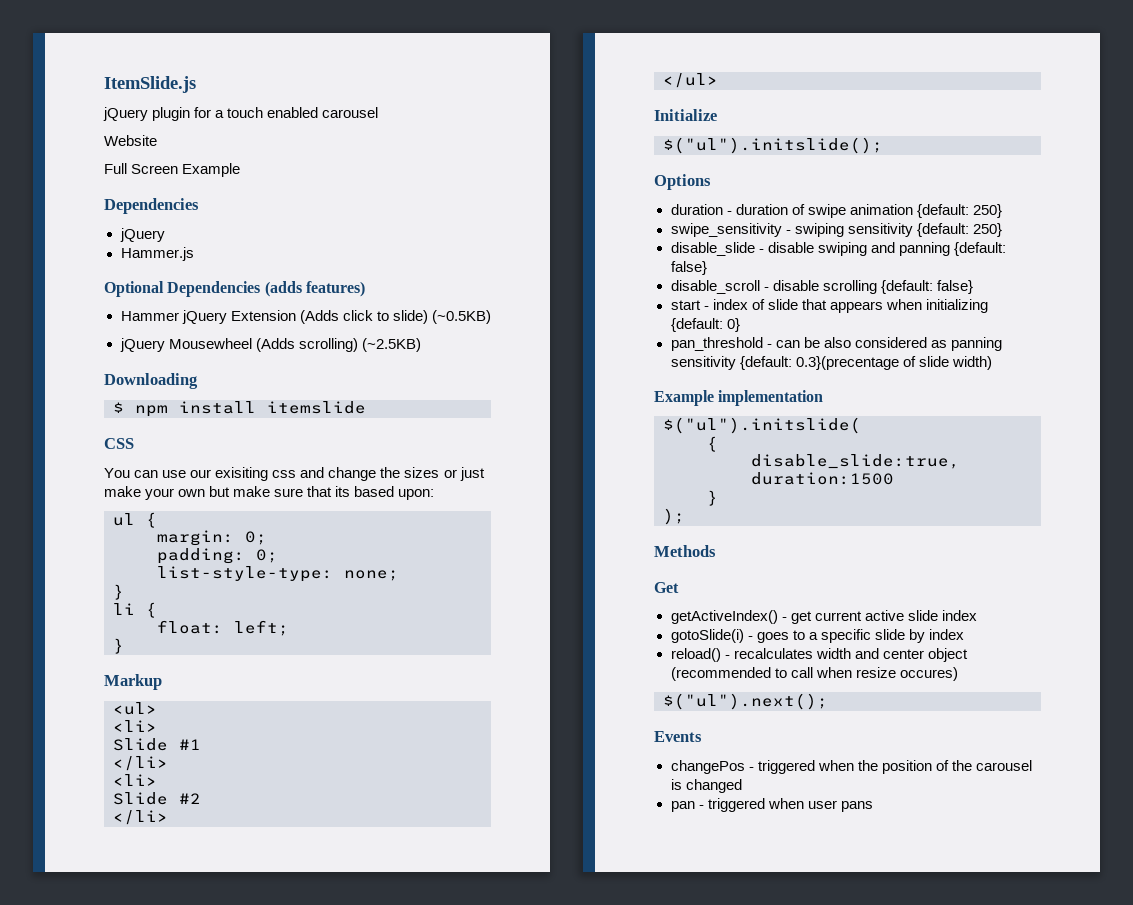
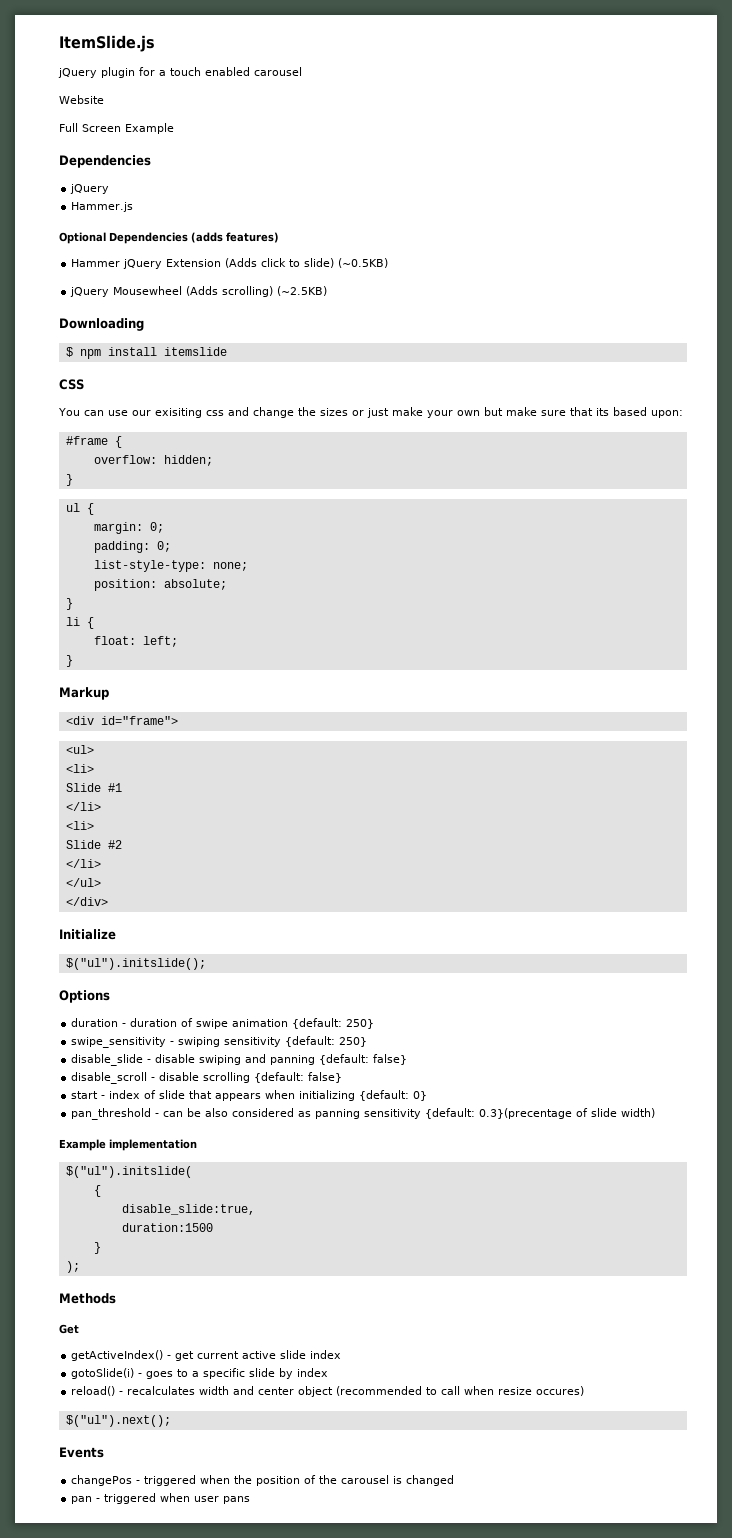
(435, 494) none -> [65,436,122,448] [93,455,213,466] [65,474,73,486] // #frame { // overflow: hidden; // }
(399, 575) none -> [93,579,227,591] // position: absolute;
(162, 682) none -> [65,716,178,725] // <div id="frame">
(718, 80) none -> [65,897,108,906] // </div>

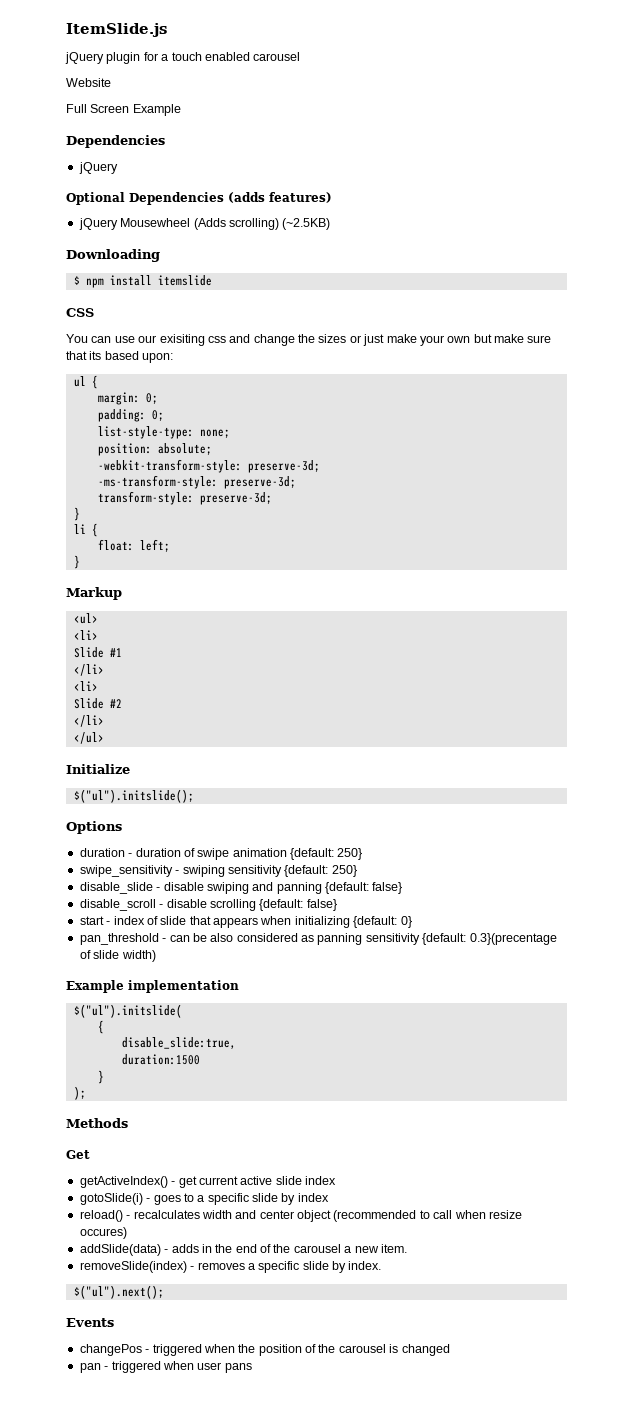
[71,202,134,212] // Hammer.js -> (118, 168) none
[71,258,389,269] // Hammer jQuery Extension (Adds click to slide) (~0.5KB) -> (332, 197) none
[65,436,122,448] [93,455,213,466] [65,474,73,486] // #frame { // overflow: hidden; // } -> (174, 358) none
(227, 584) none -> [97,459,320,473] [97,475,296,489] [97,491,272,505] // -webkit-transform-style: preserve-3d; // -ms-transform-style: preserve-3d; // transform-style: preserve-3d;
[65,716,178,725] // <div id="frame"> -> (122, 593) none
[65,897,108,906] // </div> -> (104, 738) none
(585, 1391) none -> [79,1244,407,1256] [79,1261,382,1273] // addSlide(data) - adds in the end of the carousel a new item. // removeSlide(index) - removes a specific slide by index.

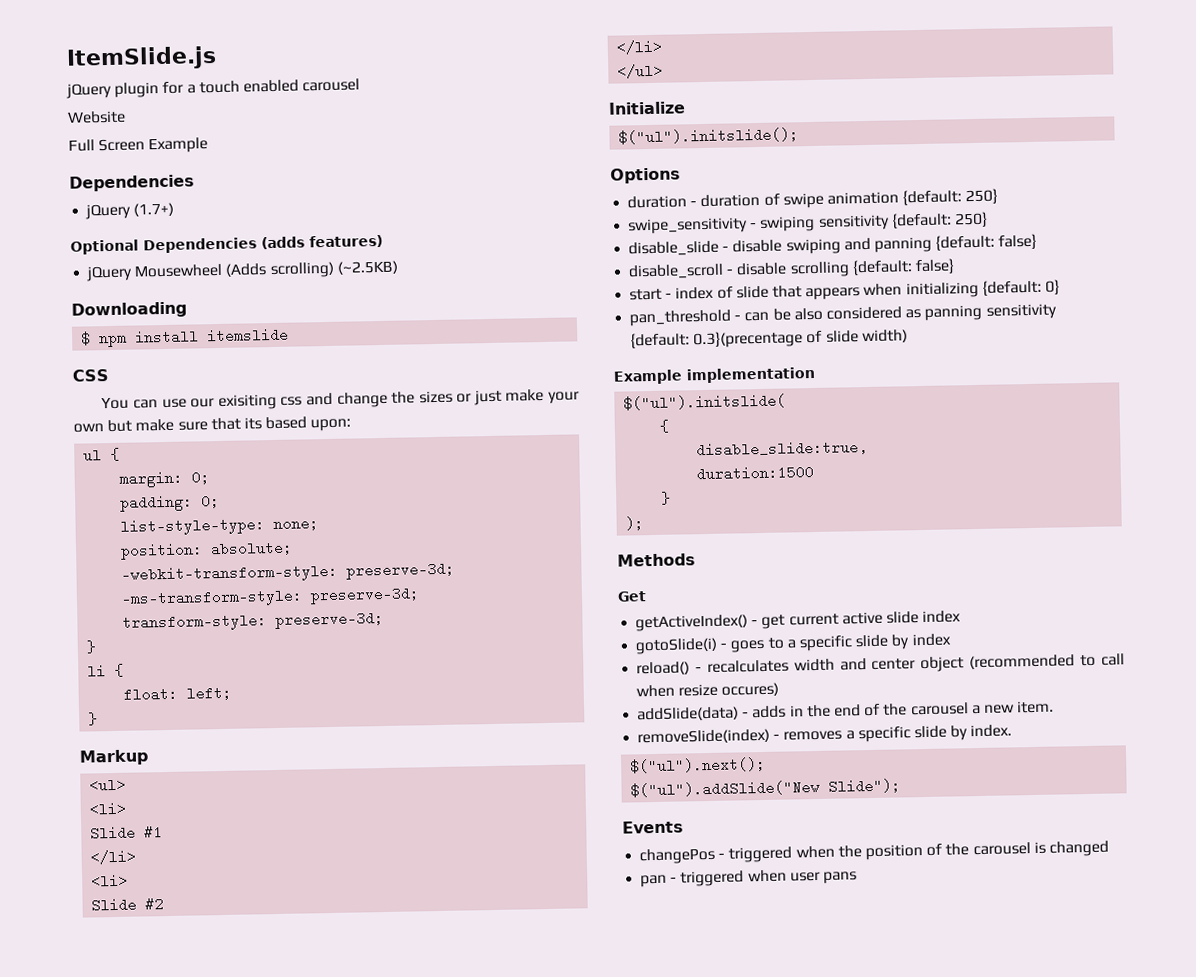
(118, 168) none -> [133,202,175,217] (1.7+)
(164, 1292) none -> [630,778,902,798] // $("ul").addSlide("New Slide");

